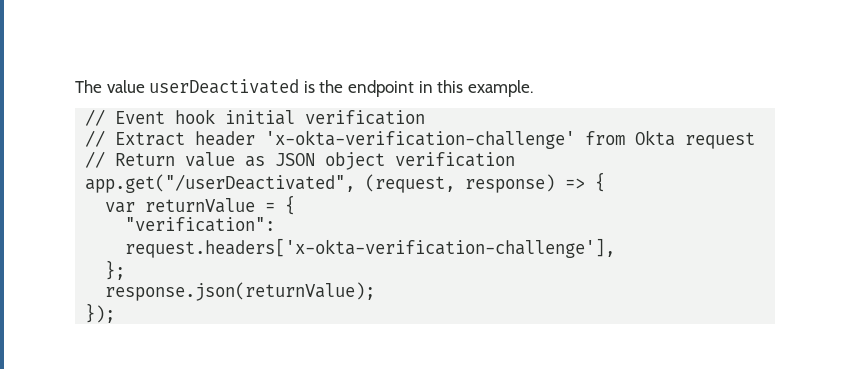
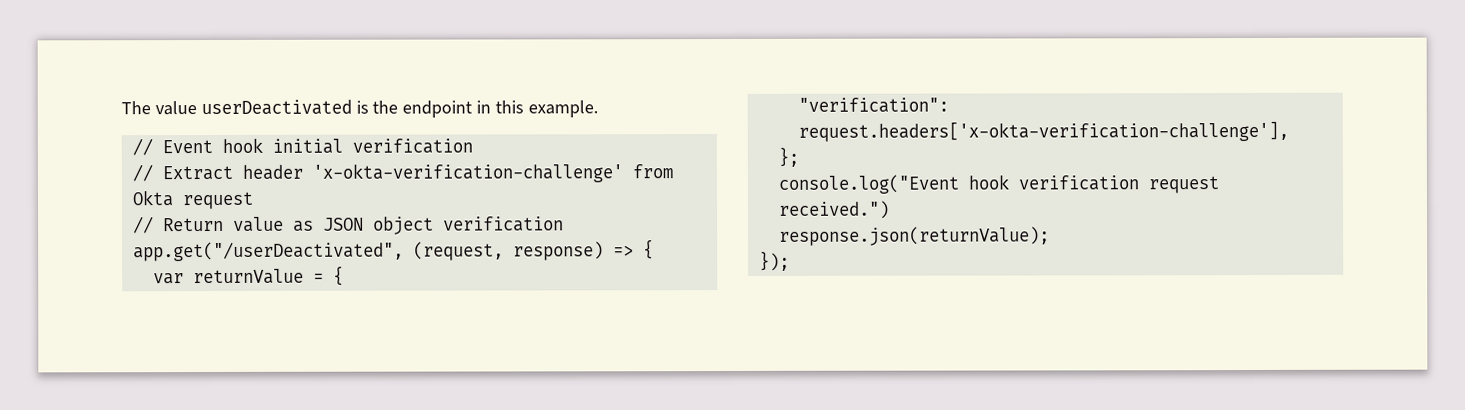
(126, 270) none -> [777,174,1219,194] [777,200,890,219] // console.log("Event hook verification request received.")

